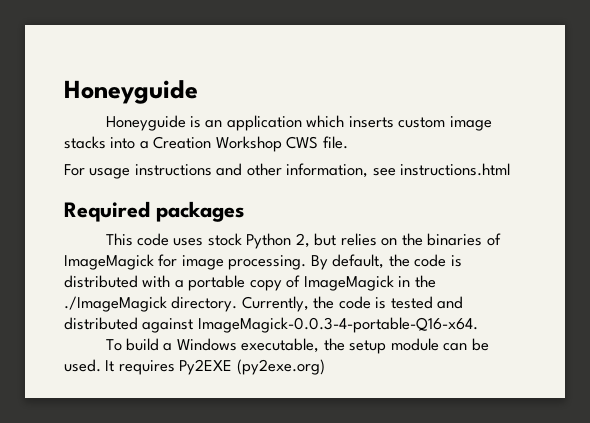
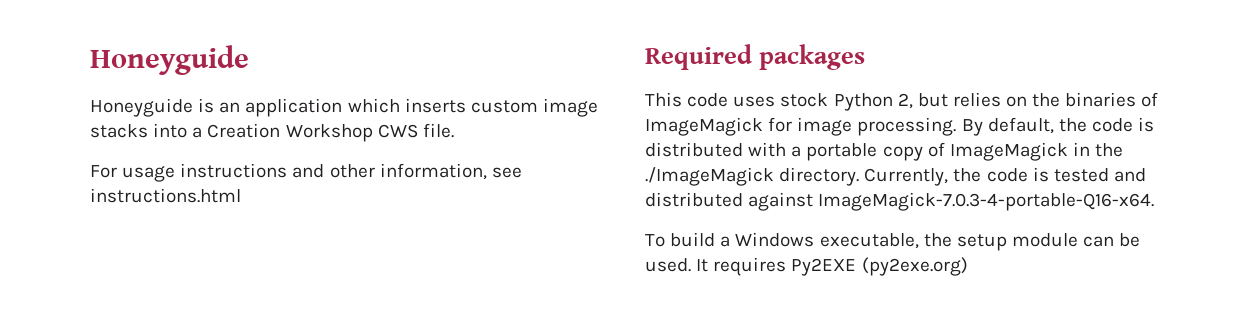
[197,317,478,333] ImageMagick-0.0.3-4-portable-Q16-x64. -> [818,192,1155,211] ImageMagick-7.0.3-4-portable-Q16-x64.

